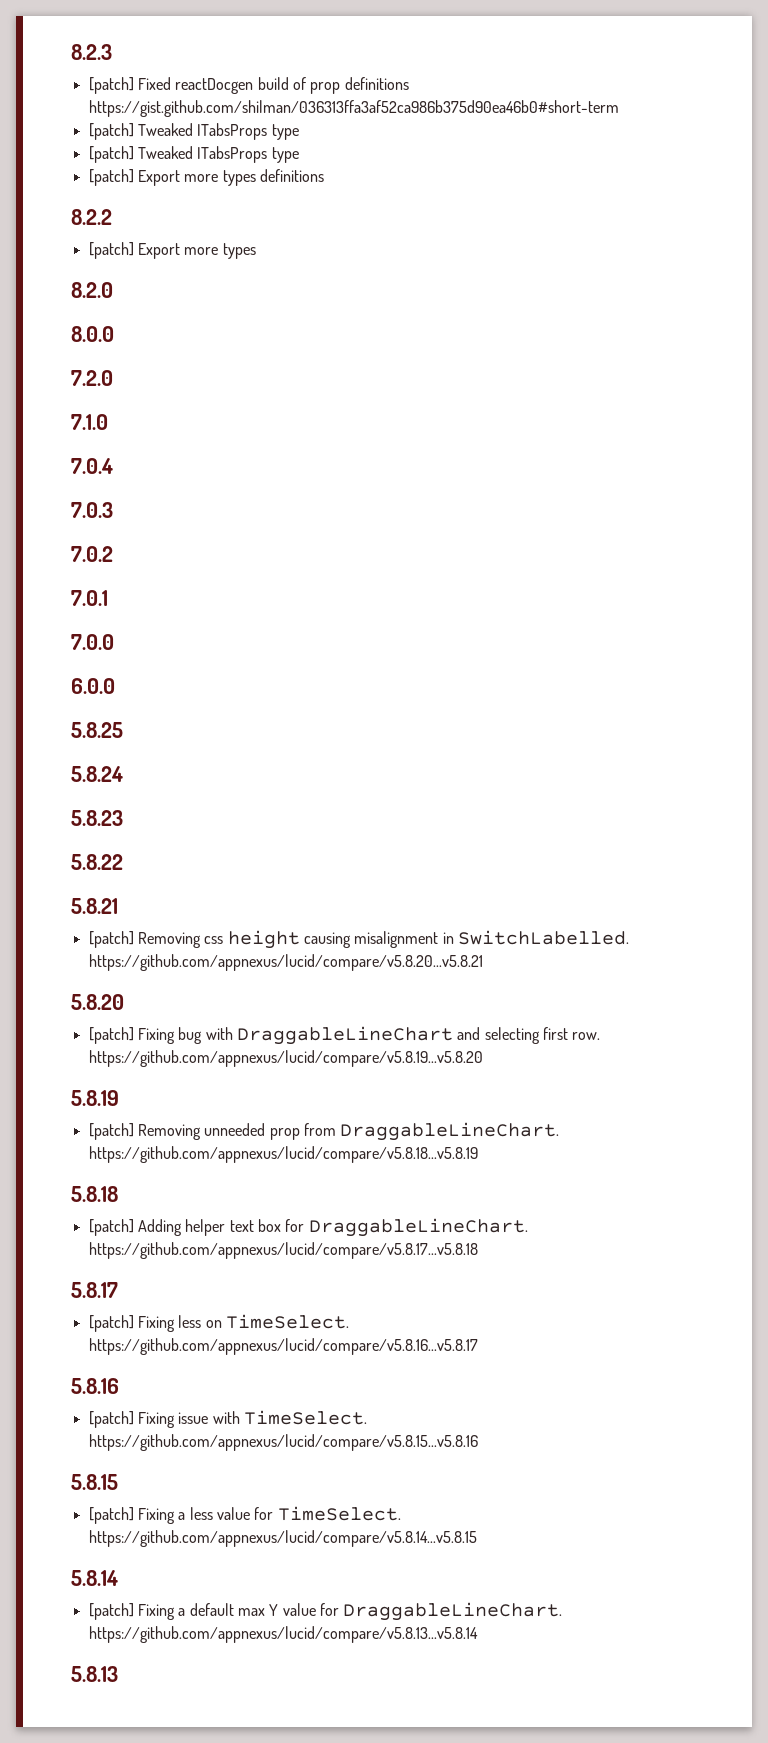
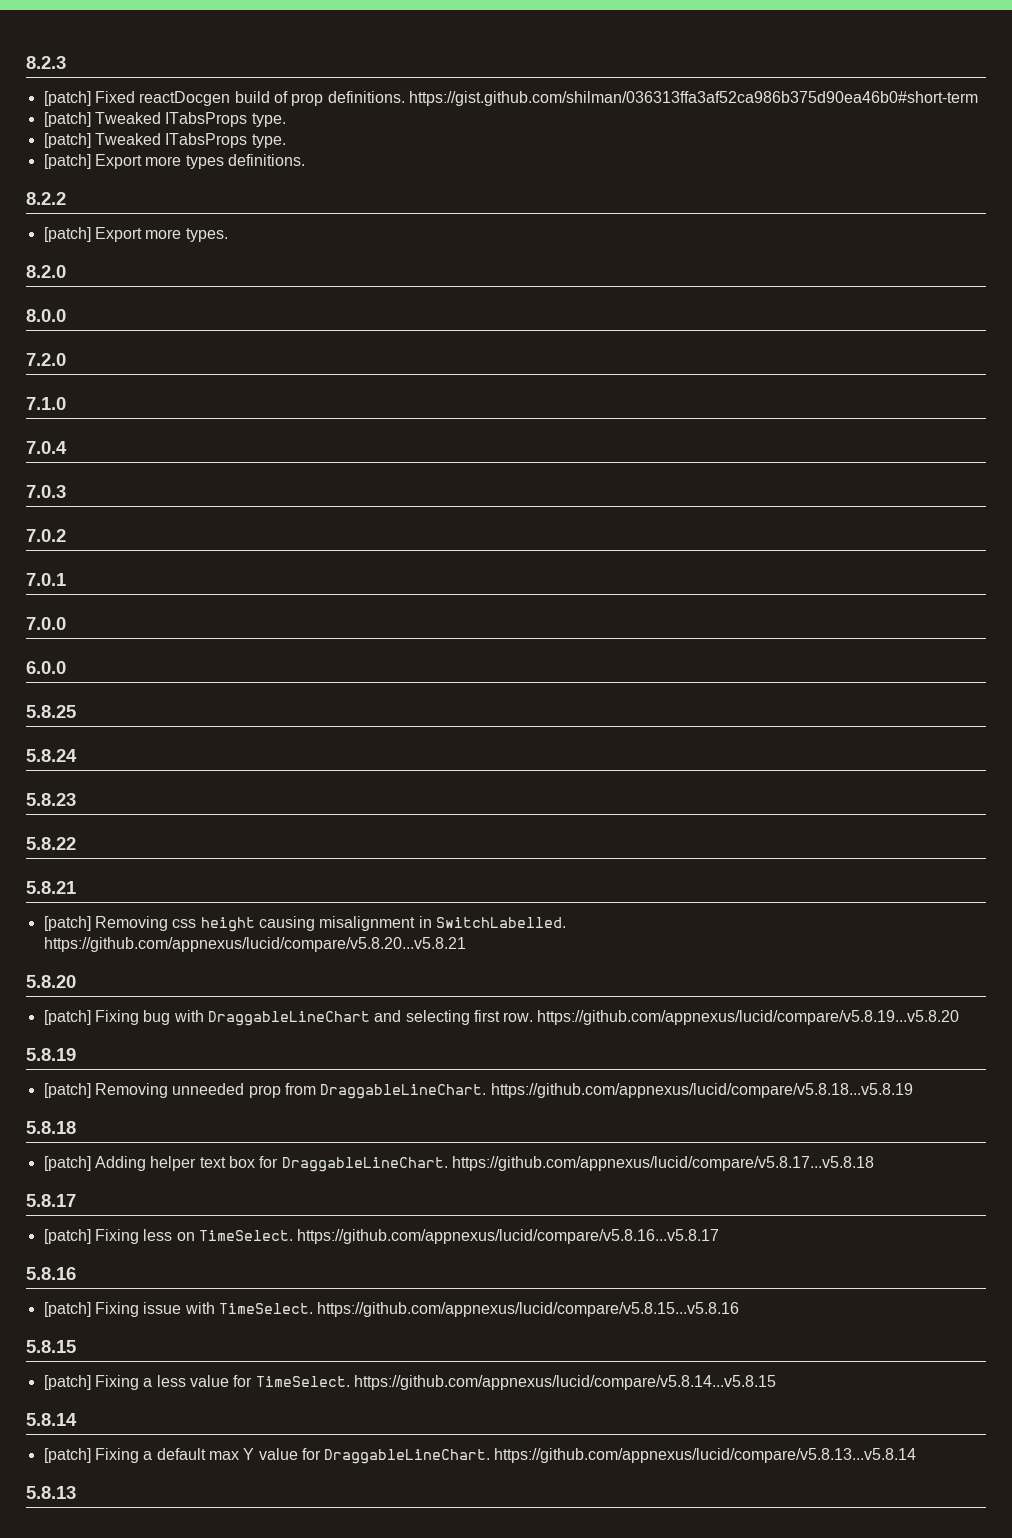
[344,77,409,90] definitions -> [327,91,405,103] definitions.
[271,124,299,140] [88,146,299,163] [88,169,324,186] type // [patch] Tweaked ITabsProps type // [patch] Export more types definitions -> [251,113,286,127] [43,133,286,148] [43,154,305,169] type. // [patch] Tweaked ITabsProps type. // [patch] Export more types definitions.
[222,243,256,259] types -> [185,228,228,242] types.

